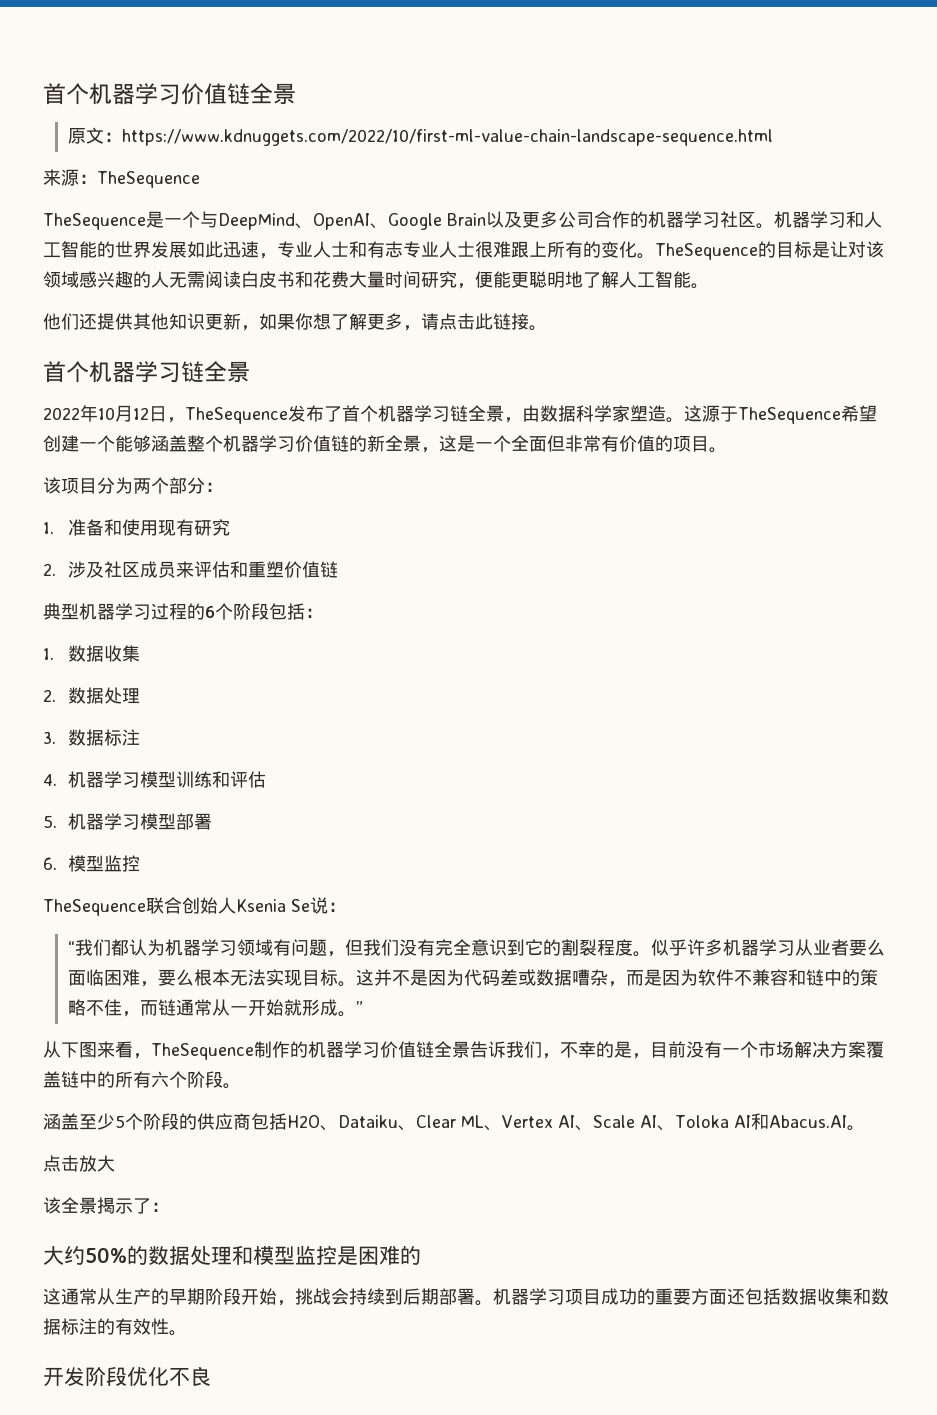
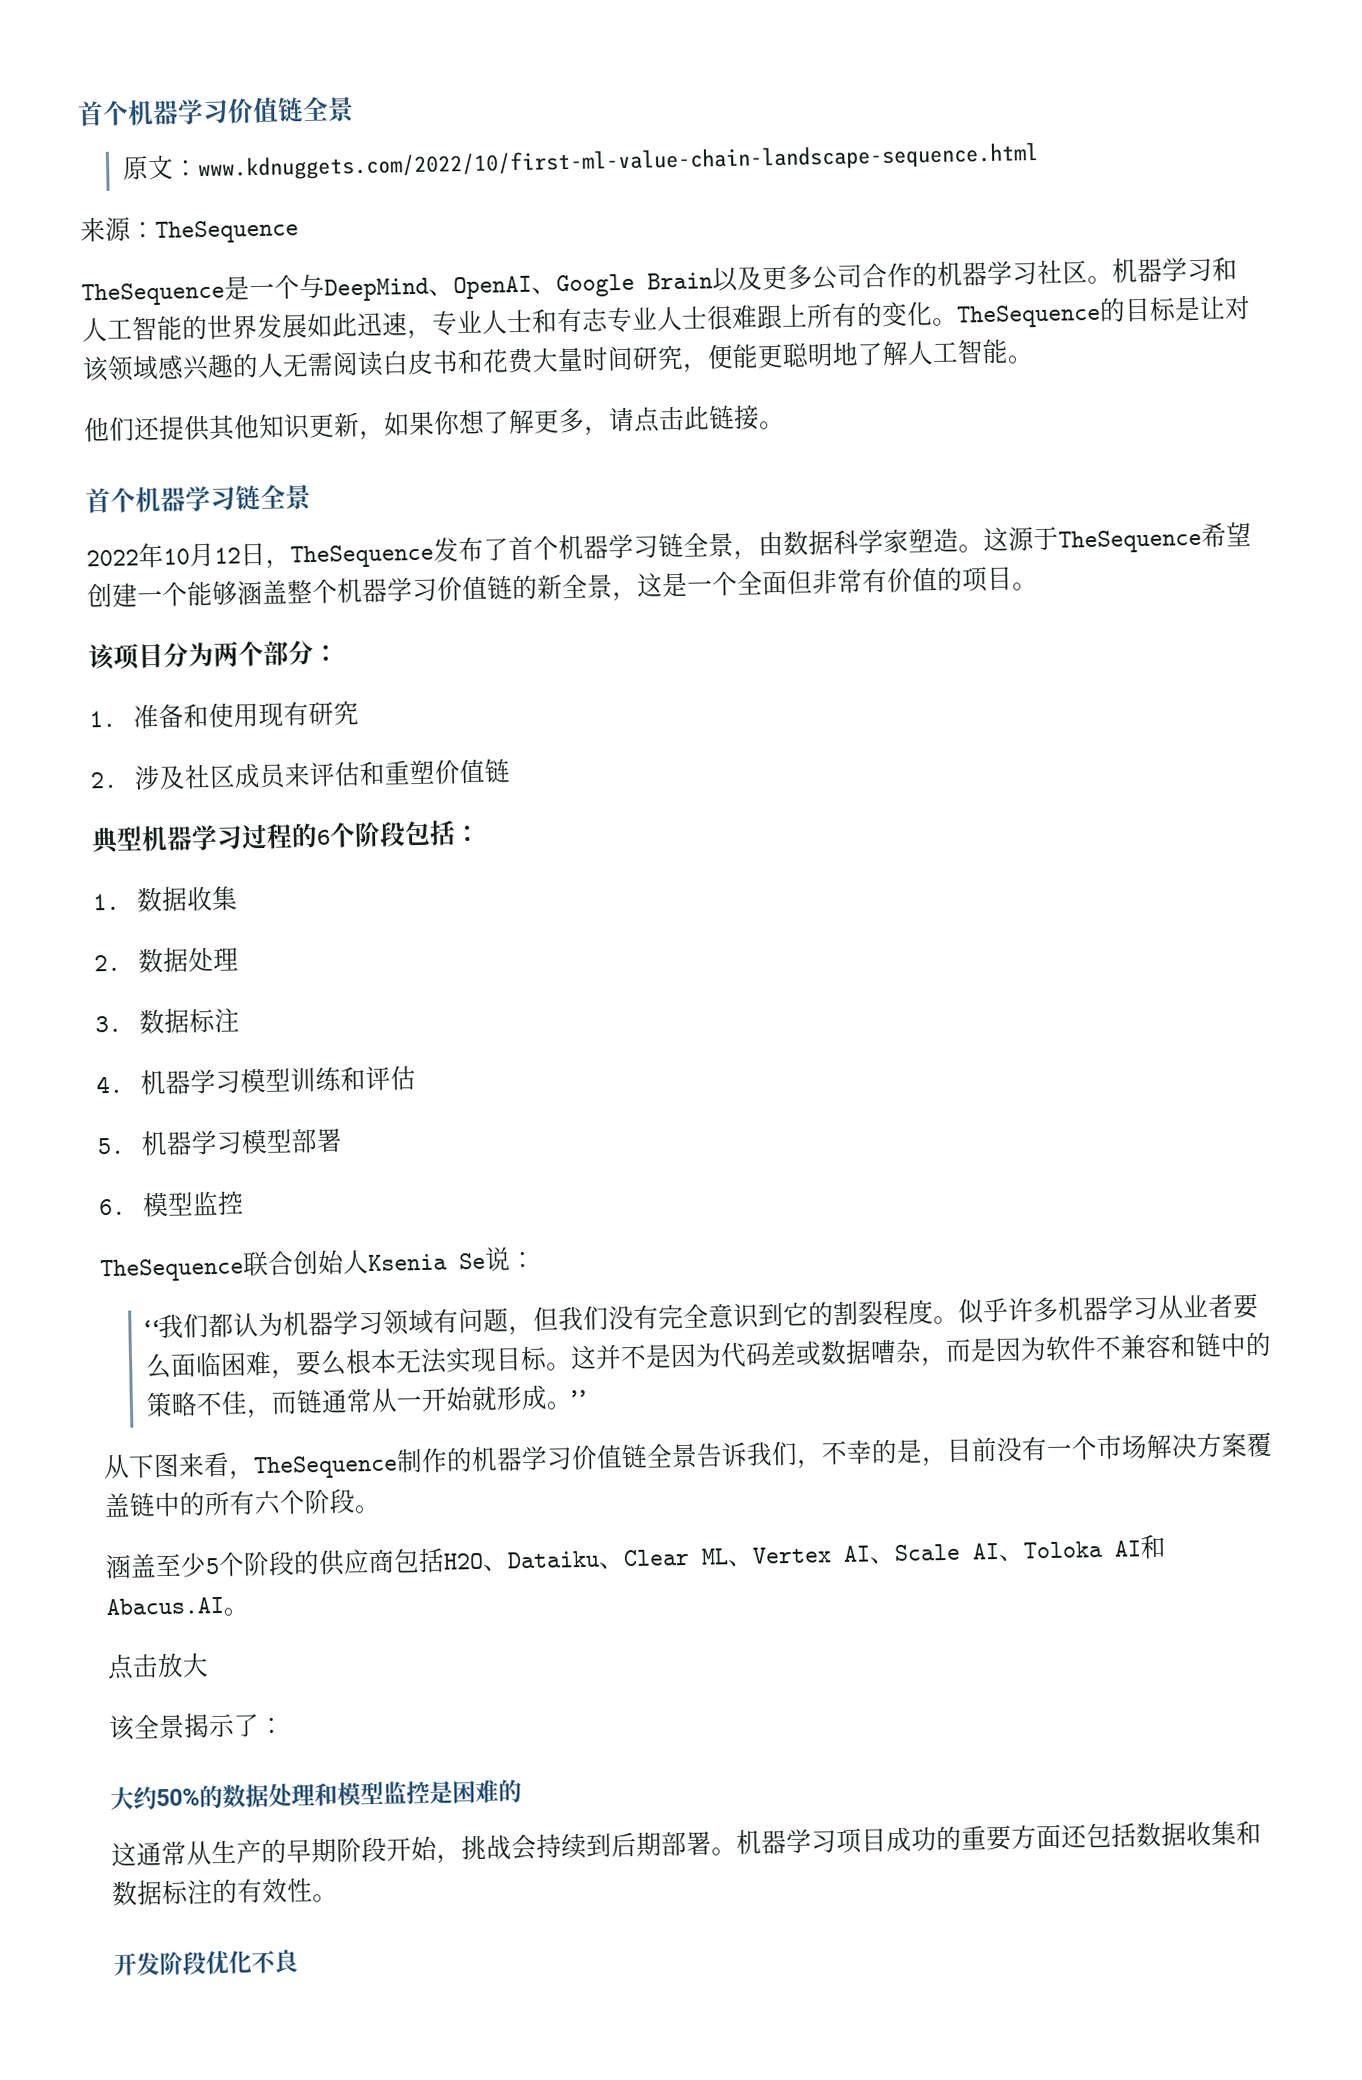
[121,129,773,146] https://www.kdnuggets.com/2022/10/first-ml-value-chain-landscape-sequence.html -> [196,141,1039,182] www.kdnuggets.com/2022/10/first-ml-value-chain-landscape-sequence.html

